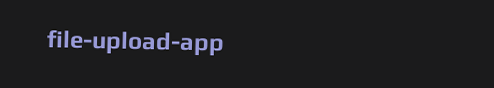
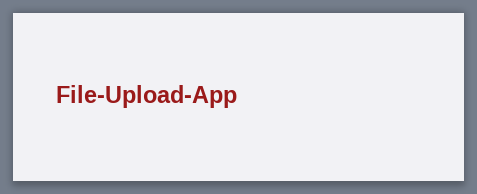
[46,29,225,56] file-upload-app -> [56,85,237,108] File-Upload-App

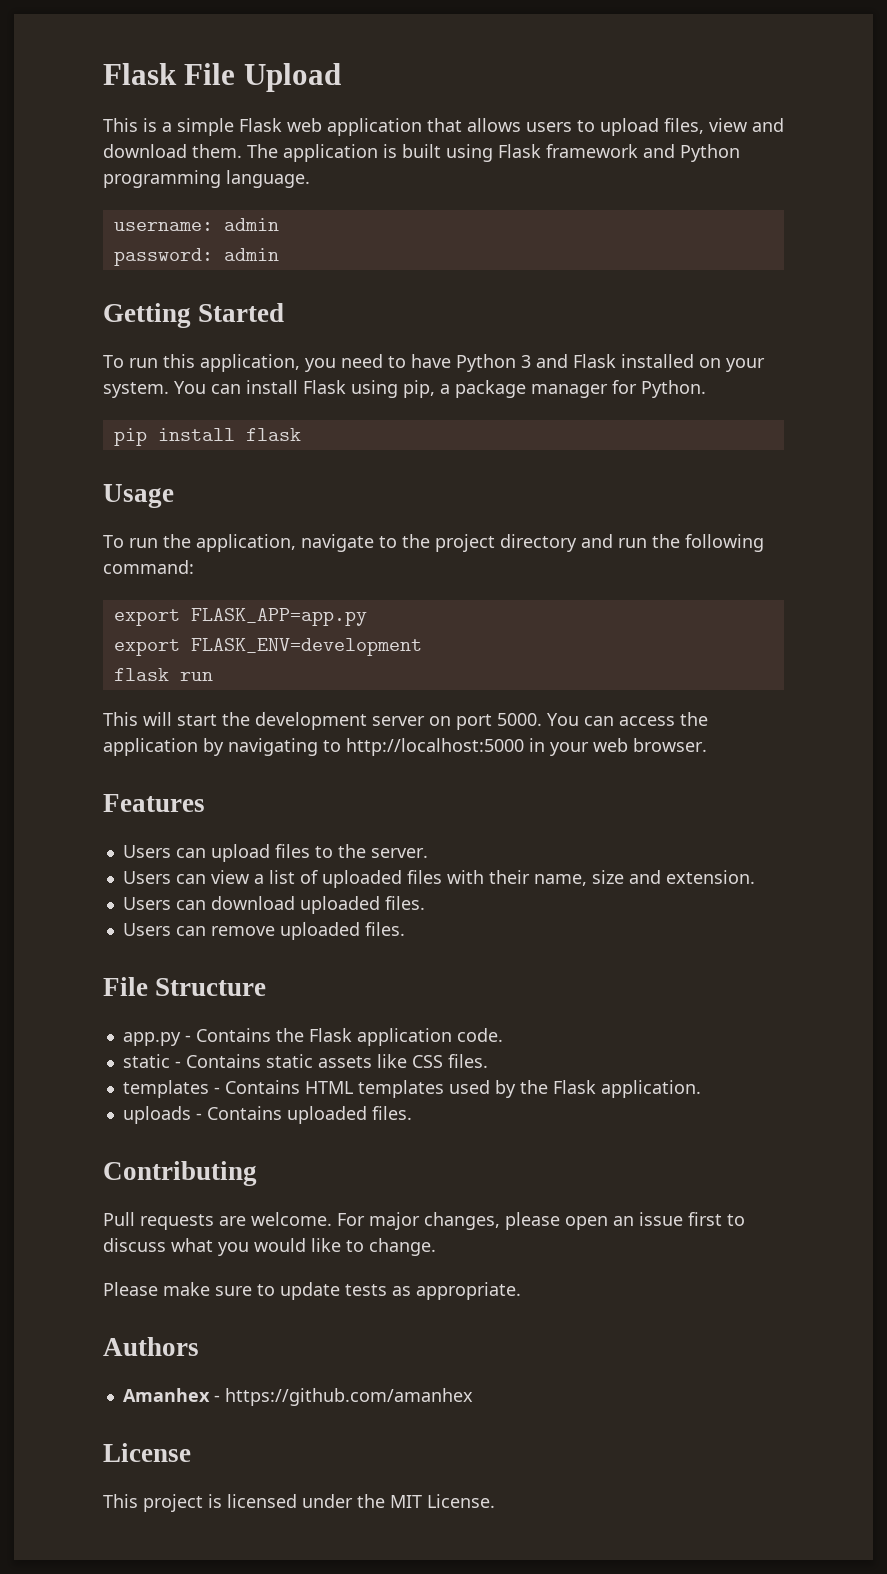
[56,85,237,108] File-Upload-App -> [103,63,341,92] [103,118,784,136] [103,144,740,162] [103,170,310,188] [113,218,279,231] [113,248,279,266] [103,303,285,328] [103,354,765,372] [103,380,706,398] [113,428,301,446] [103,484,174,508] [103,534,764,552] [103,560,194,574] [113,608,367,626] [113,638,422,656] [113,668,213,681] [103,712,708,730] [103,738,707,756] [103,794,205,812] [122,844,428,862] [122,870,755,888] [122,896,425,914] [122,922,405,940] [103,977,267,996] [122,1028,503,1046] [122,1054,488,1068] [122,1080,701,1098] [122,1106,412,1124] [103,1161,257,1186] [103,1212,745,1230] [103,1238,436,1256] [103,1282,521,1300] [103,1337,199,1356] [122,1388,473,1406] [103,1443,191,1462] [103,1494,495,1512] Flask File Upload // This is a simple Flask web application that allows users to upload files, view and download them. The application is built using Flask framework and Python programming language. // username: admin // password: admin // Getting Started // To run this application, you need to have Python 3 and Flask installed on your system. You can install Flask using pip, a package manager for Python. // pip install flask // Usage // To run the application, navigate to the project directory and run the following command: // export FLASK_APP=app.py // export FLASK_ENV=development // flask run // This will start the development server on port 5000. You can access the application by navigating to http://localhost:5000 in your web browser. // Features // Users can upload files to the server. // Users can view a list of uploaded files with their name, size and extension. // Users can download uploaded files. // Users can remove uploaded files. // File Structure // app.py - Contains the Flask application code. // static - Contains static assets like CSS files. // templates - Contains HTML templates used by the Flask application. // uploads - Contains uploaded files. // Contributing // Pull requests are welcome. For major changes, please open an issue first to discuss what you would like to change. // Please make sure to update tests as appropriate. // Authors // Amanhex - https://github.com/amanhex // License // This project is licensed under the MIT License.

